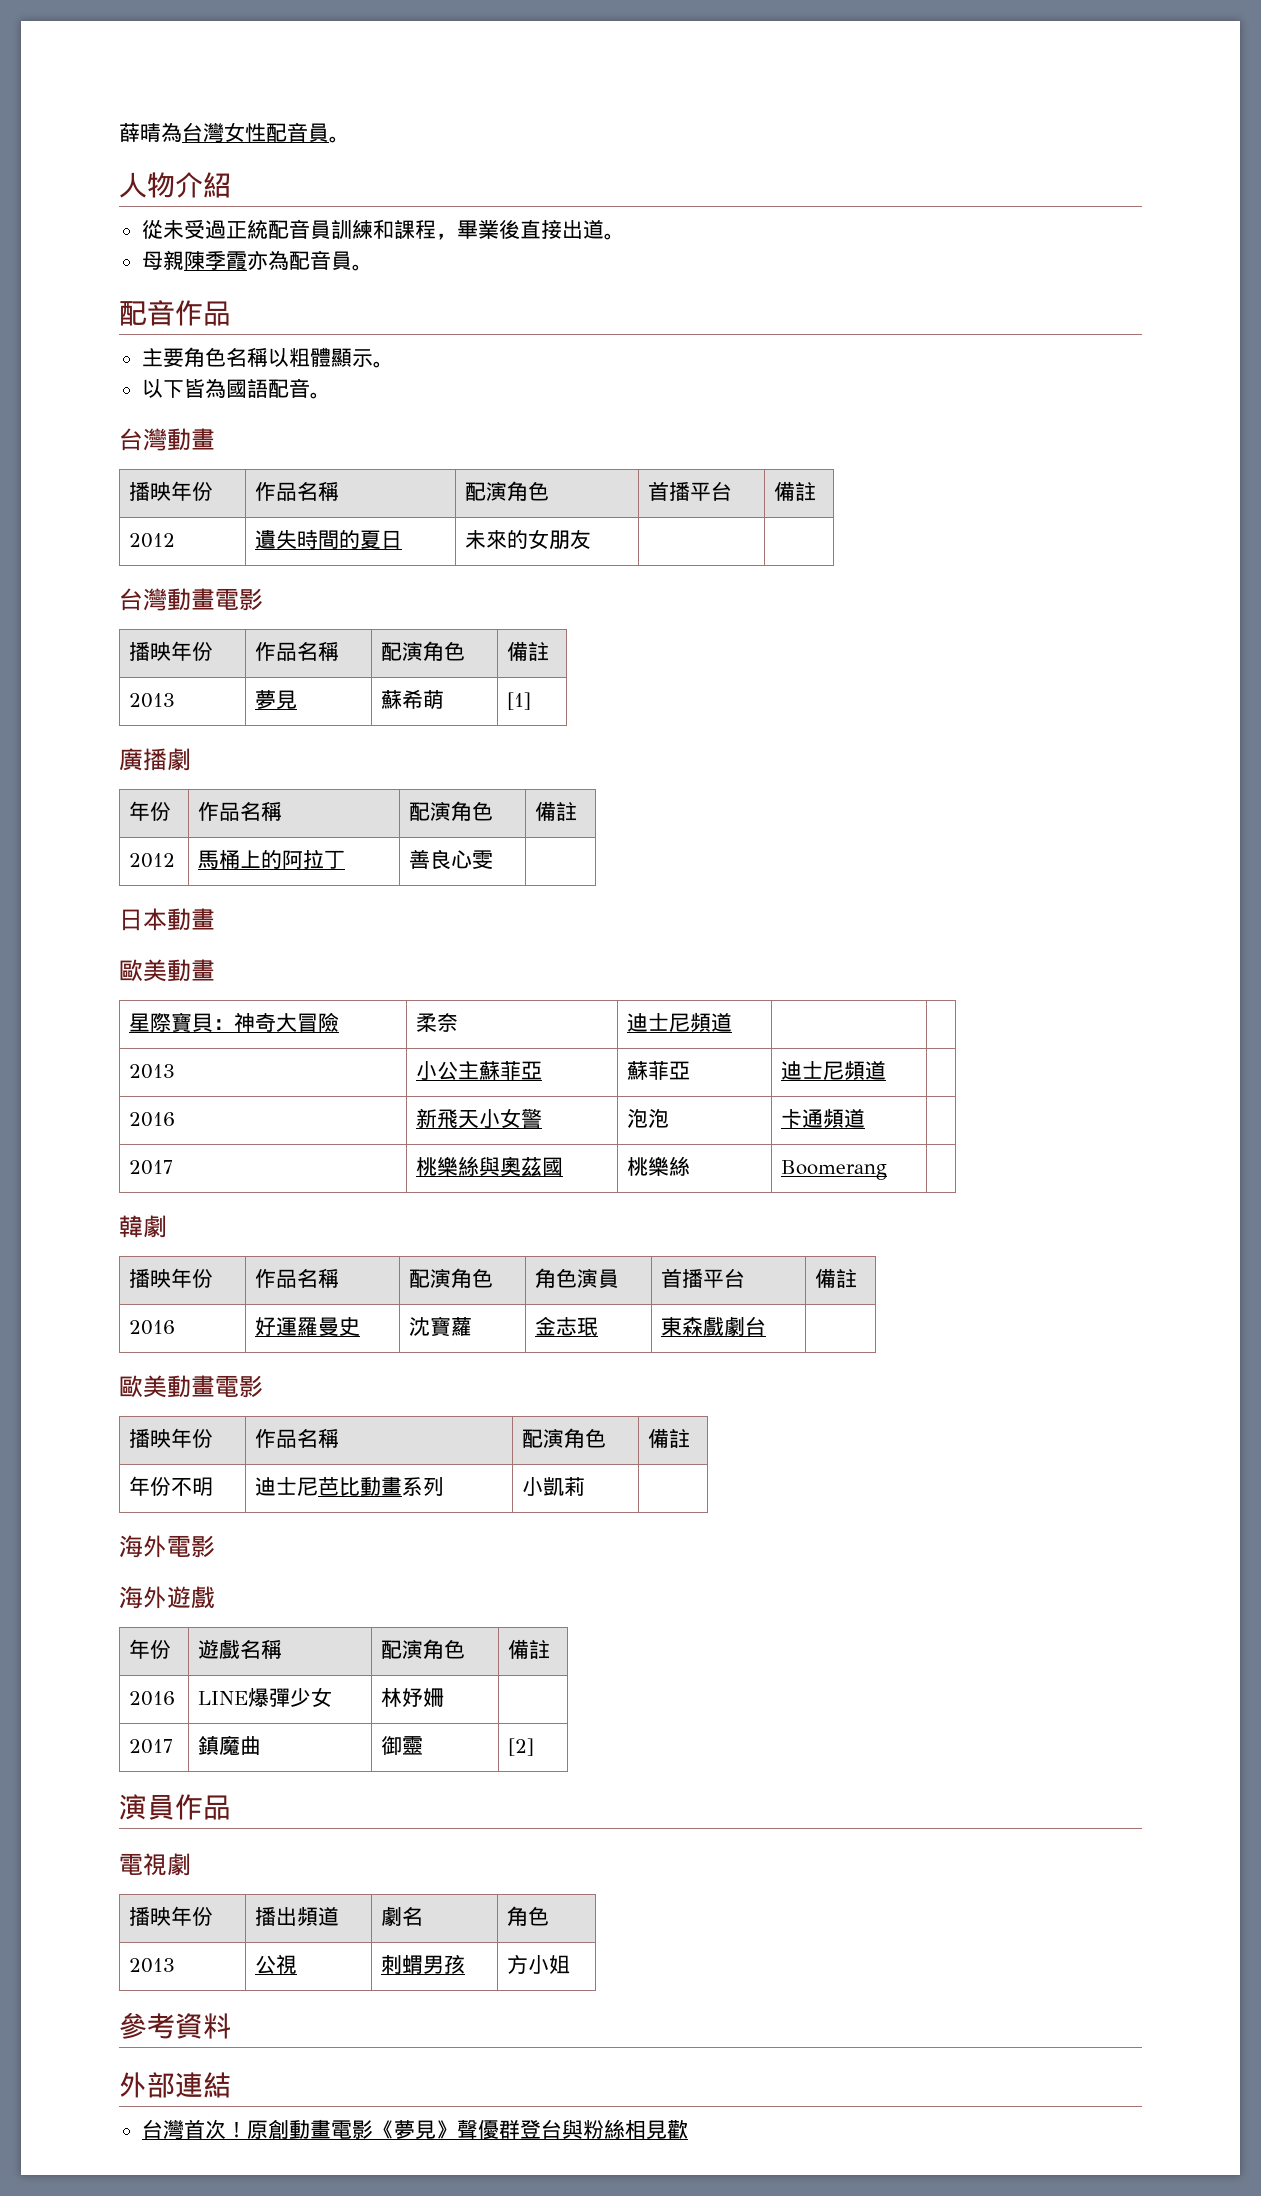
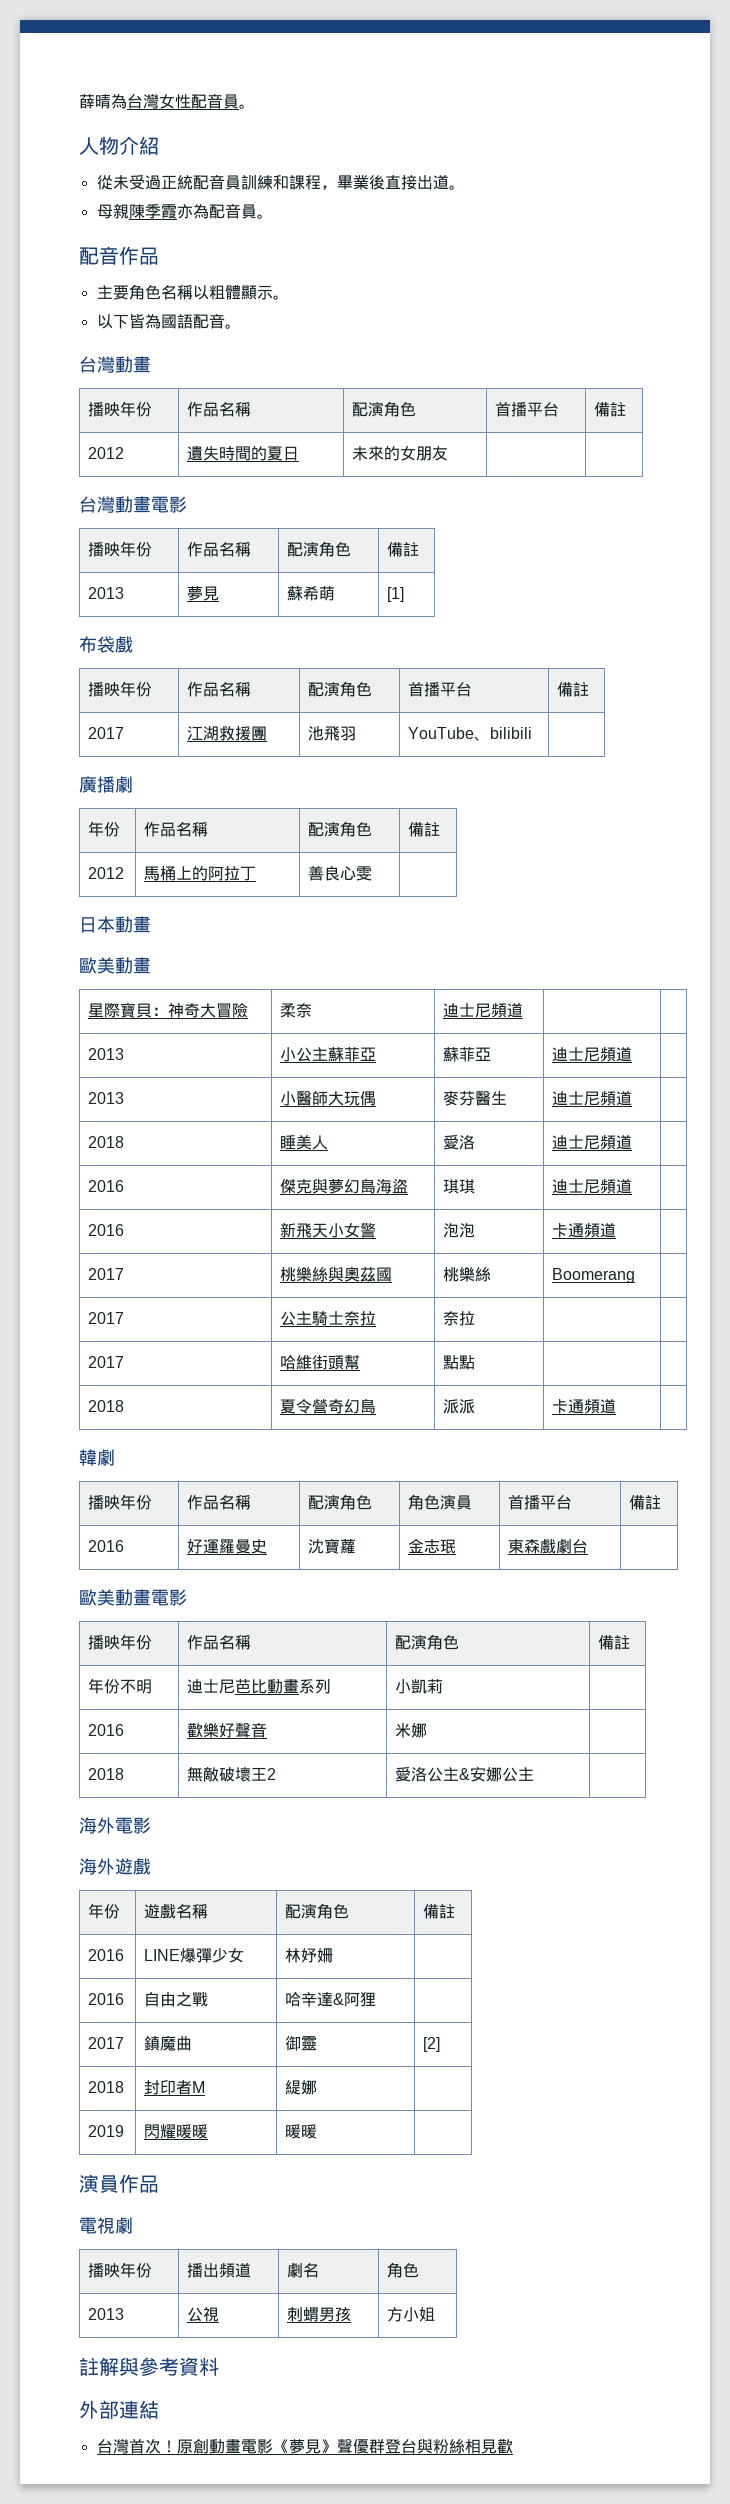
(531, 701) none -> [79,636,133,653] [87,681,152,697] [186,682,251,697] [307,681,372,697] [407,682,472,697] [556,682,589,697] [87,727,124,739] [186,726,267,741] [307,726,356,741] [407,727,532,741] // 布袋戲 // 播映年份 | 作品名稱 | 配演角色 | 首播平台 | 備註 // 2017 | 江湖救援團 | 池飛羽 | YouTube、bilibili |
(886, 1070) none -> [87,1092,124,1104] [279,1091,376,1106] [442,1091,507,1106] [551,1091,632,1106] [87,1136,124,1148] [279,1135,328,1150] [442,1135,475,1150] [551,1135,632,1150] [87,1180,124,1192] [279,1178,408,1194] [442,1179,475,1194] [551,1179,632,1194] // 2013 | 小醫師大玩偶 | 麥芬醫生 | 迪士尼頻道 | // 2018 | 睡美人 | 愛洛 | 迪士尼頻道 | // 2016 | 傑克與夢幻島海盜 | 琪琪 | 迪士尼頻道 |
(887, 1170) none -> [87,1312,124,1324] [279,1311,376,1326] [442,1311,475,1326] [87,1356,124,1368] [279,1354,360,1370] [442,1355,475,1370] [87,1400,124,1412] [279,1398,376,1414] [442,1399,475,1414] [551,1399,616,1414] // 2017 | 公主騎士奈拉 | 奈拉 | | // 2017 | 哈維街頭幫 | 點點 | | // 2018 | 夏令營奇幻島 | 派派 | 卡通頻道 |
(585, 1486) none -> [87,1724,124,1736] [186,1722,267,1738] [394,1723,427,1738] [87,1768,124,1780] [186,1766,276,1782] [394,1766,534,1782] // 2016 | 歡樂好聲音 | 米娜 | // 2018 | 無敵破壞王2 | 愛洛公主&安娜公主 |
(444, 1697) none -> [87,1993,124,2005] [143,1992,208,2007] [284,1991,376,2007] // 2016 | 自由之戰 | 哈辛達&阿狸 |
(534, 1747) none -> [87,2081,124,2093] [143,2080,205,2095] [284,2080,317,2095] [87,2125,124,2137] [143,2124,208,2139] [284,2124,317,2139] // 2018 | 封印者M | 緹娜 | // 2019 | 閃耀暖暖 | 暖暖 |
(570, 1964) none -> [79,2357,139,2376] 註解與

